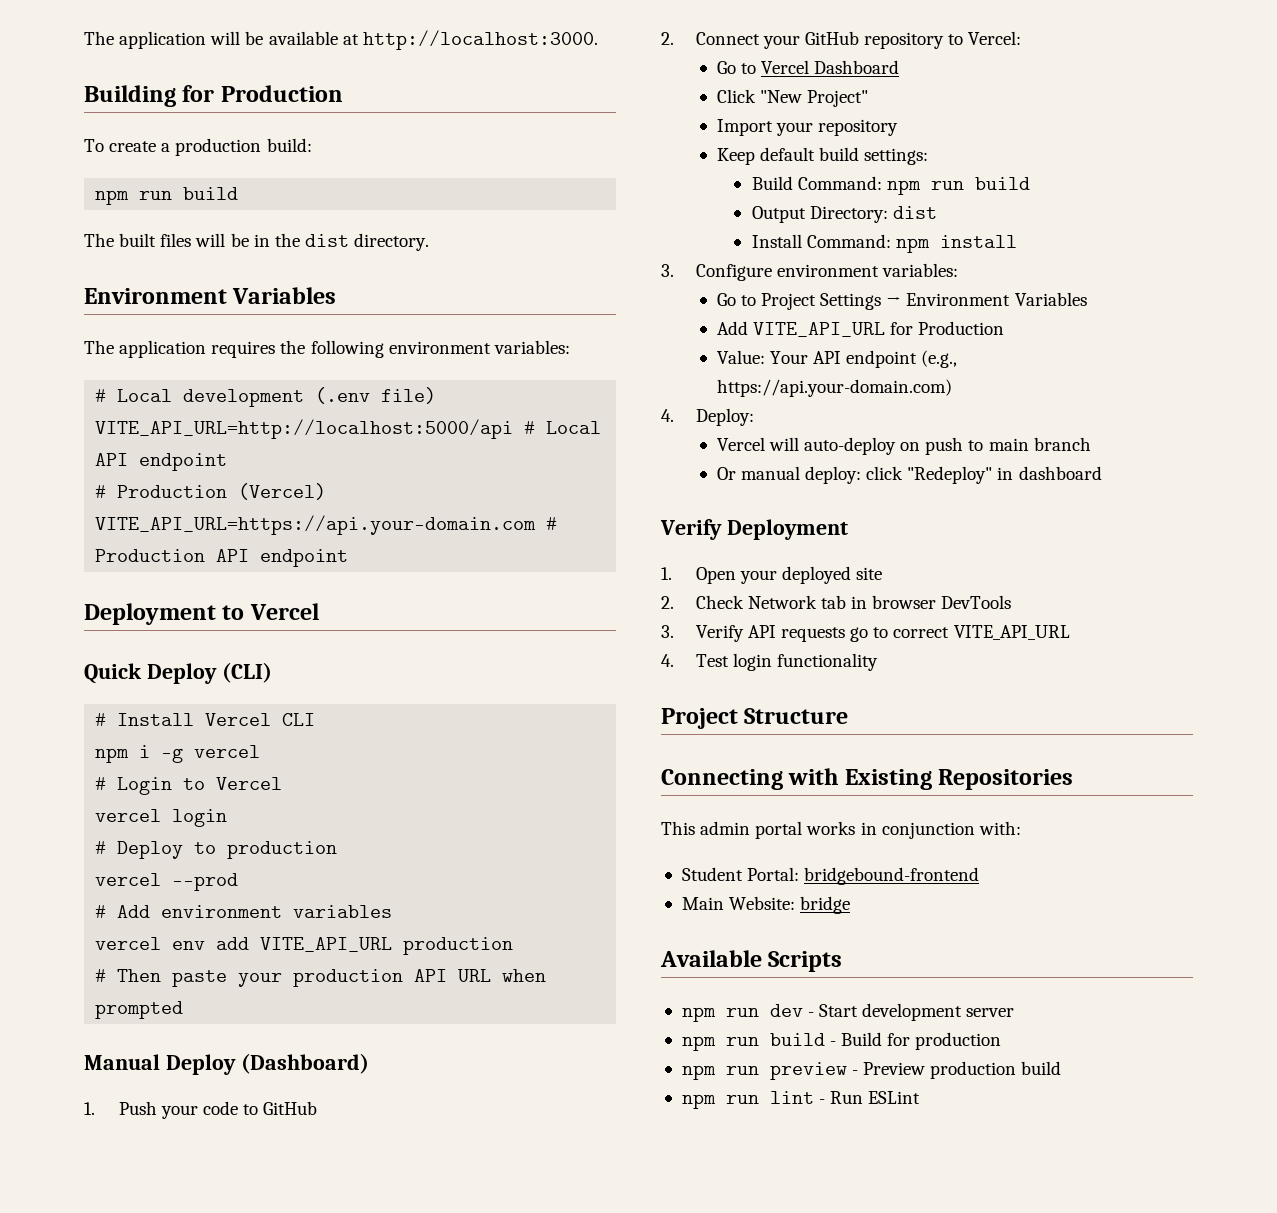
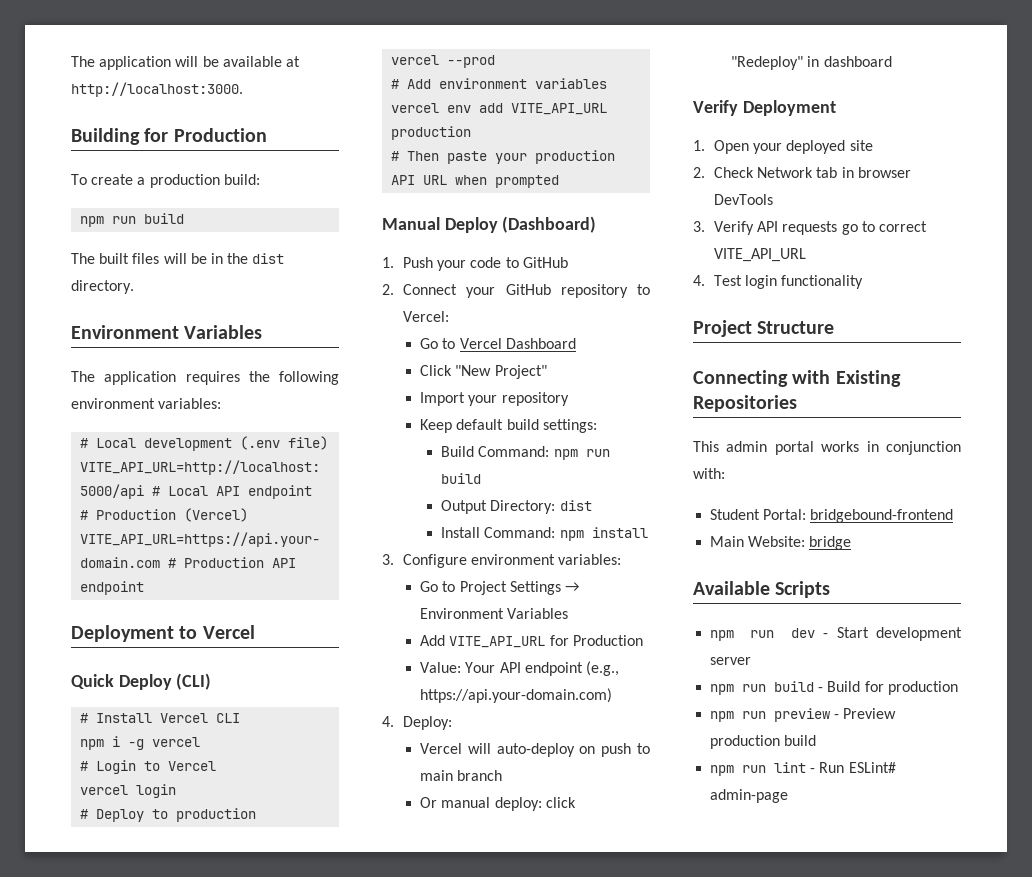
[868,1091,921,1104] ESLint -> [848,762,896,773] [710,789,789,803] ESLint# admin-page

